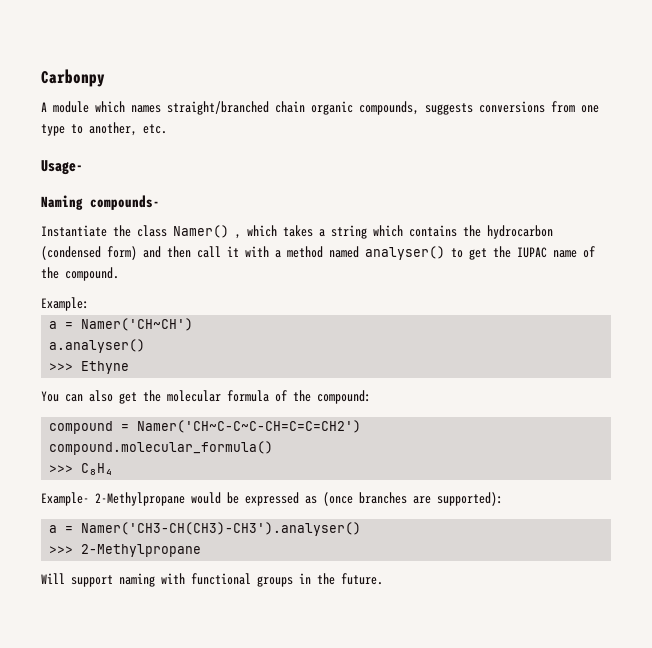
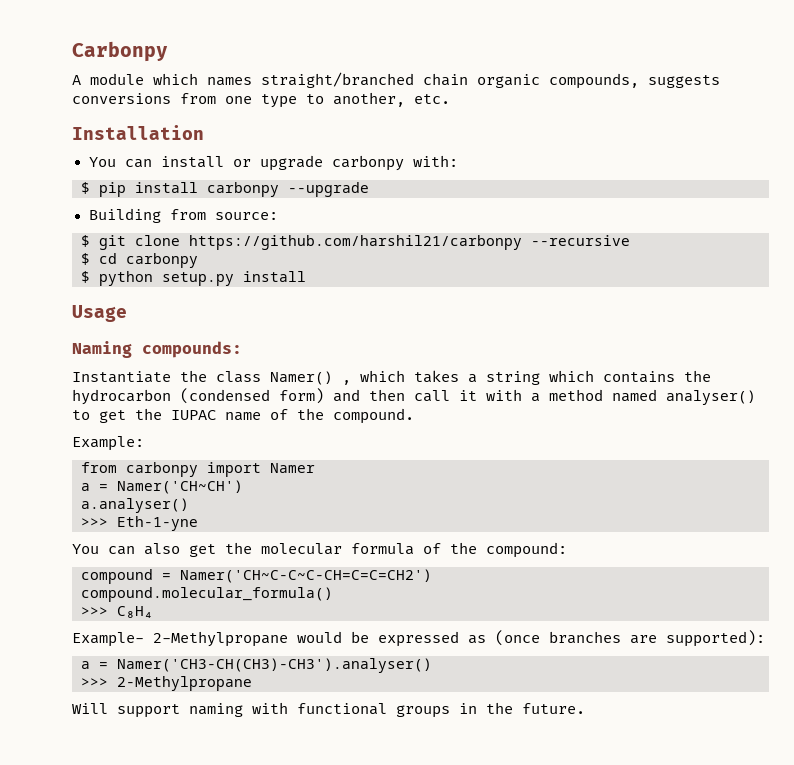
[41,160,83,175] Usage- -> [72,125,204,140] [88,155,458,171] [81,182,369,197] [88,208,278,223] [81,235,630,250] [81,253,198,268] [81,271,306,286] [72,305,127,322] Installation // You can install or upgrade carbonpy with: // $ pip install carbonpy --upgrade // Building from source: // $ git clone https://github.com/harshil21/carbonpy --recursive // $ cd carbonpy // $ python setup.py install // Usage
[90,195,160,210] compounds- -> [142,341,242,358] compounds:
(89, 304) none -> [81,462,315,477] // from carbonpy import Namer
[81,361,130,374] Ethyne -> [117,516,198,531] Eth-1-yne

